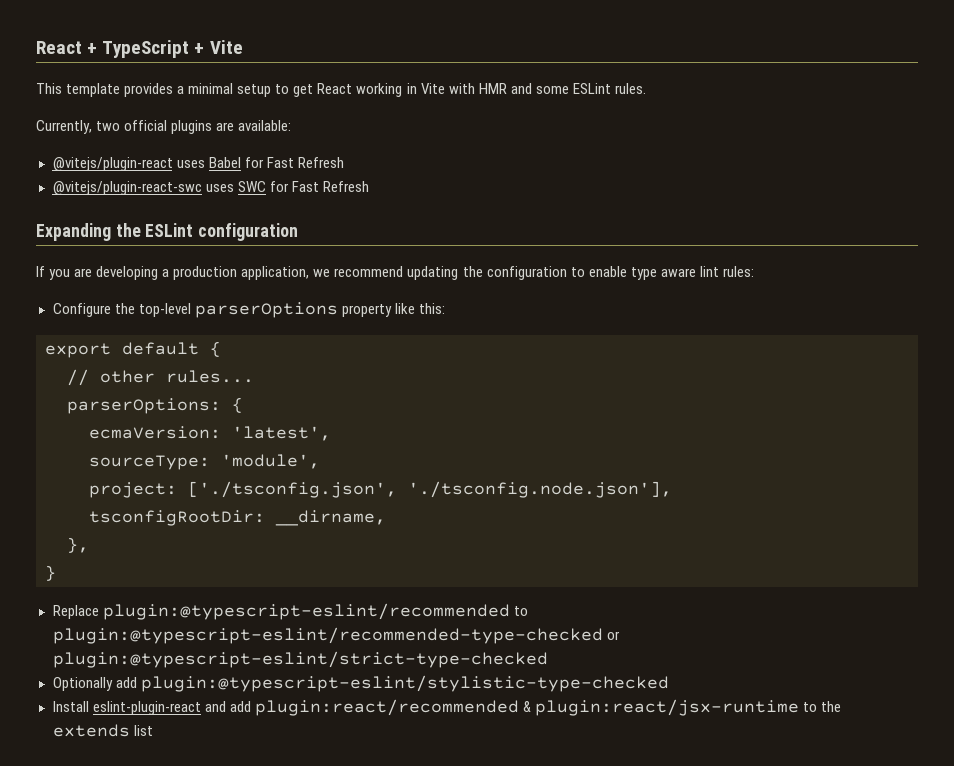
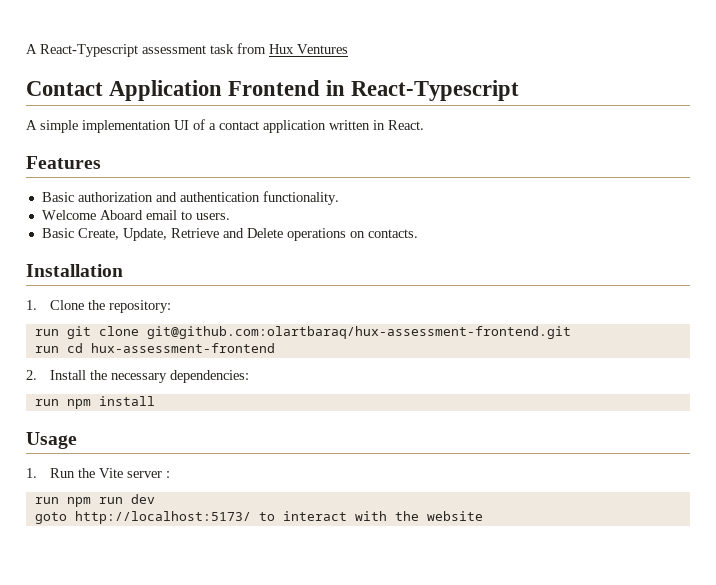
[36,40,243,58] [36,83,646,97] [36,120,292,134] [52,157,344,171] [52,181,369,195] [36,223,299,241] [36,266,754,280] [52,302,445,318] [45,341,221,358] [67,369,254,386] [67,397,243,414] [89,426,331,441] [89,454,320,470] [89,481,672,498] [89,510,386,526] [67,537,89,553] [45,565,56,581] [52,603,528,620] [52,627,620,644] [52,651,548,668] [52,675,669,692] [52,699,841,716] [52,724,153,737] React + TypeScript + Vite // This template provides a minimal setup to get React working in Vite with HMR and some ESLint rules. // Currently, two official plugins are available: // @vitejs/plugin-react uses Babel for Fast Refresh // @vitejs/plugin-react-swc uses SWC for Fast Refresh // Expanding the ESLint configuration // If you are developing a production application, we recommend updating the configuration to enable type aware lint rules: // Configure the top-level parserOptions property like this: // export default { // // other rules... // parserOptions: { // ecmaVersion: 'latest', // sourceType: 'module', // project: ['./tsconfig.json', './tsconfig.node.json'], // tsconfigRootDir: __dirname, // }, // } // Replace plugin:@typescript-eslint/recommended to plugin:@typescript-eslint/recommended-type-checked or plugin:@typescript-eslint/strict-type-checked // Optionally add plugin:@typescript-eslint/stylistic-type-checked // Install eslint-plugin-react and add plugin:react/recommended & plugin:react/jsx-runtime to the extends list -> [26,43,348,57] [26,80,520,101] [26,119,424,133] [26,156,101,169] [41,191,339,205] [41,210,230,220] [41,228,418,241] [26,264,123,277] [26,300,171,313] [34,326,571,339] [34,343,275,353] [26,370,249,383] [34,396,155,409] [26,432,77,449] [26,468,170,478] [34,494,155,507] [34,511,483,524] A React-Typescript assessment task from Hux Ventures // Contact Application Frontend in React-Typescript // A simple implementation UI of a contact application written in React. // Features // Basic authorization and authentication functionality. // Welcome Aboard email to users. // Basic Create, Update, Retrieve and Delete operations on contacts. // Installation // 1. Clone the repository: // run git clone git@github.com:olartbaraq/hux-assessment-frontend.git // run cd hux-assessment-frontend // 2. Install the necessary dependencies: // run npm install // Usage // 1. Run the Vite server : // run npm run dev // goto http://localhost:5173/ to interact with the website

